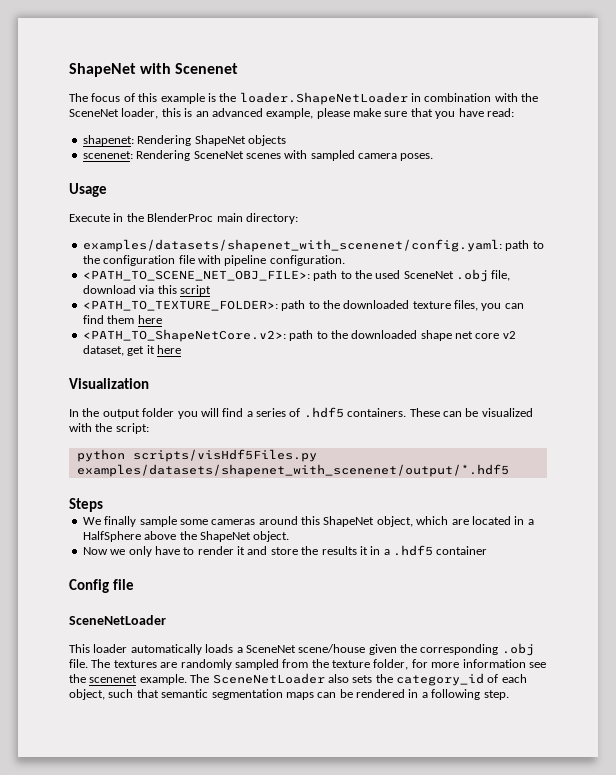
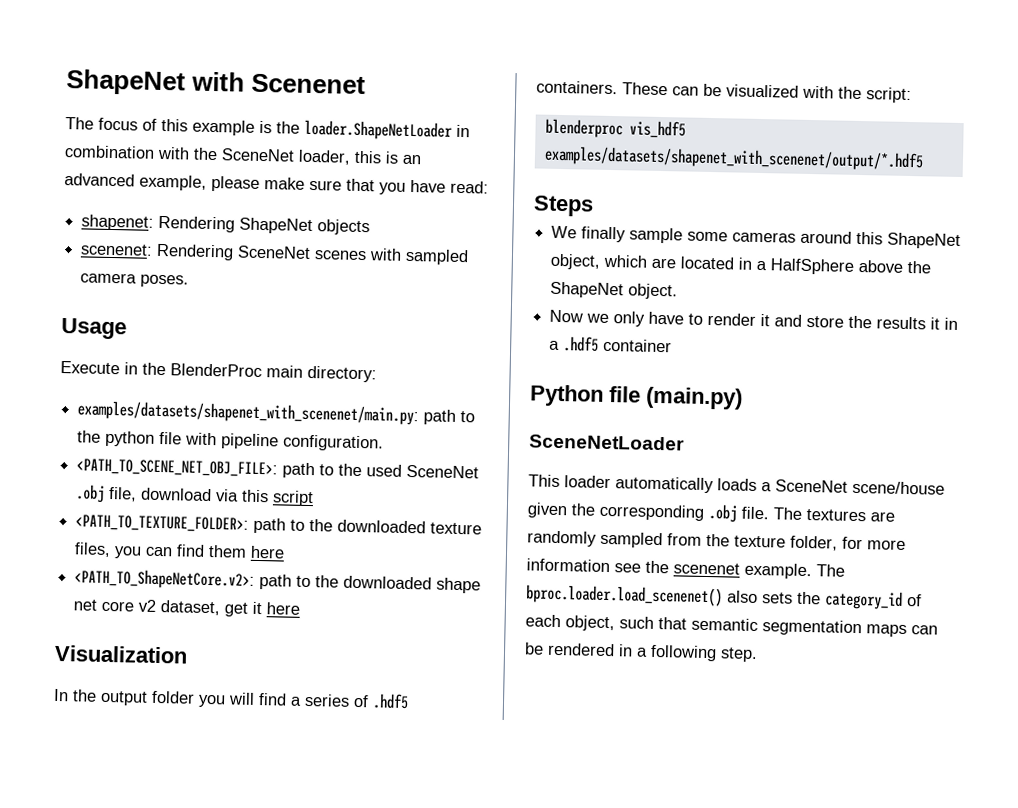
[82,239,544,252] [82,255,176,266] examples/datasets/shapenet_with_scenenet/config.yaml: path to the configuration -> [77,400,476,426] [77,430,156,447] examples/datasets/shapenet_with_scenenet/main.py: path to the python
[76,449,317,462] python scripts/visHdf5Files.py -> [544,118,686,139] blenderproc vis_hdf5
[69,579,134,593] Config file -> [529,384,743,410] Python file (main.py)
[212,673,325,684] SceneNetLoader -> [526,584,723,607] bproc.loader.load_scenenet()

